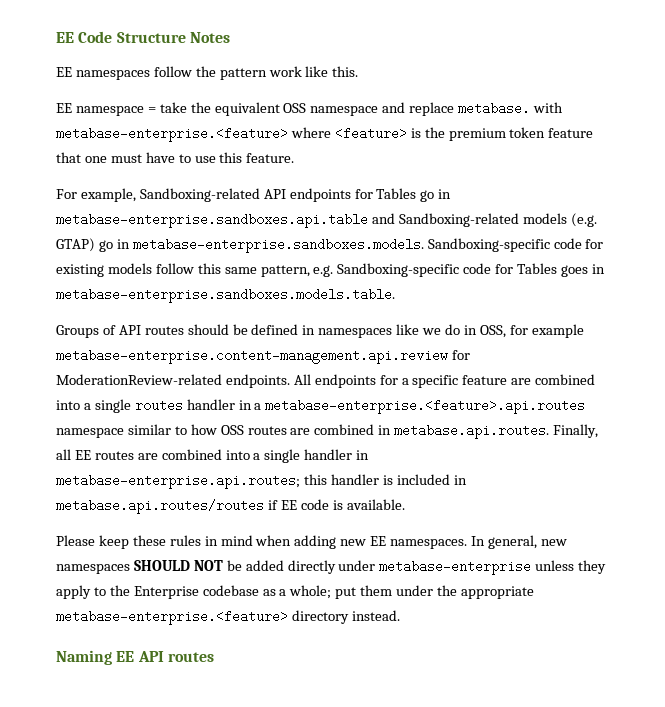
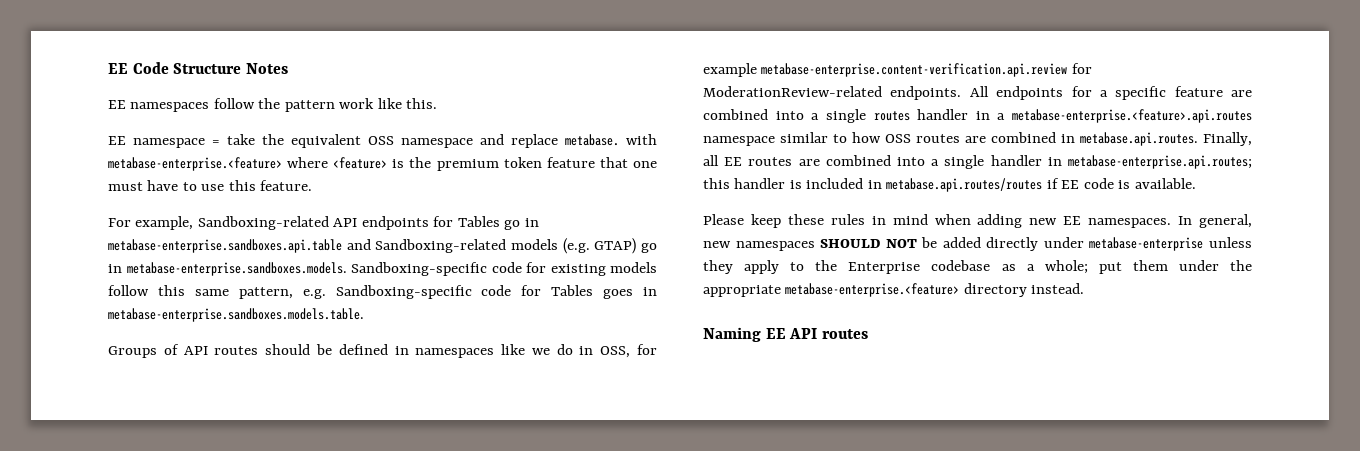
[56,349,448,364] metabase-enterprise.content-management.api.review -> [761,63,1068,77] metabase-enterprise.content-verification.api.review

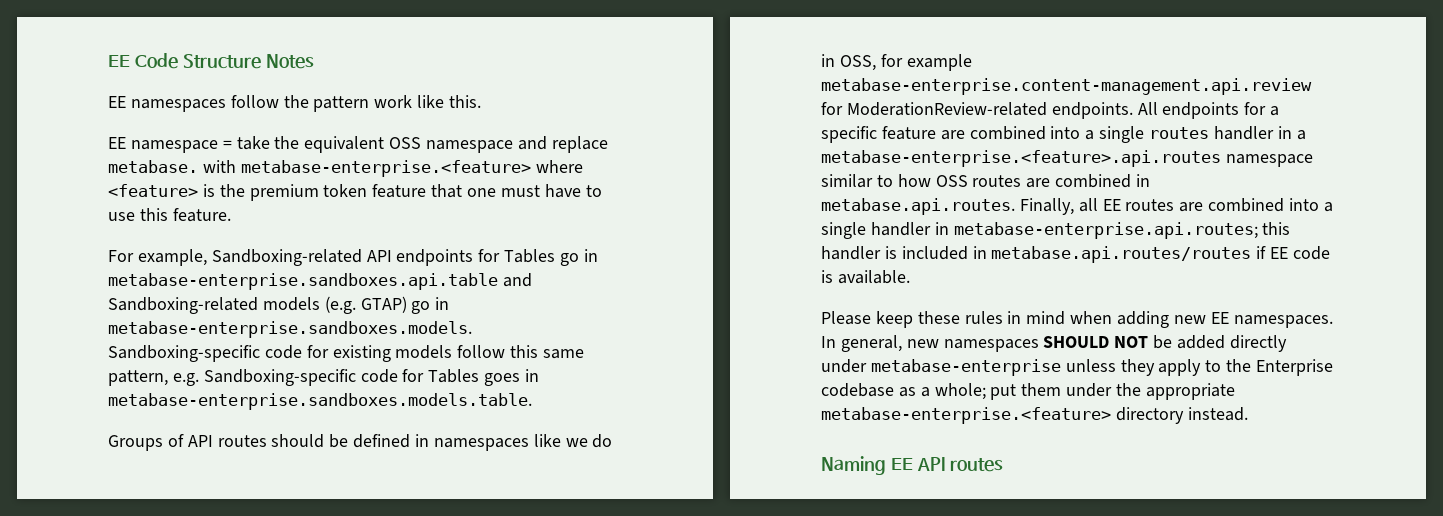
[761,63,1068,77] metabase-enterprise.content-verification.api.review -> [821,78,1312,95] metabase-enterprise.content-management.api.review

